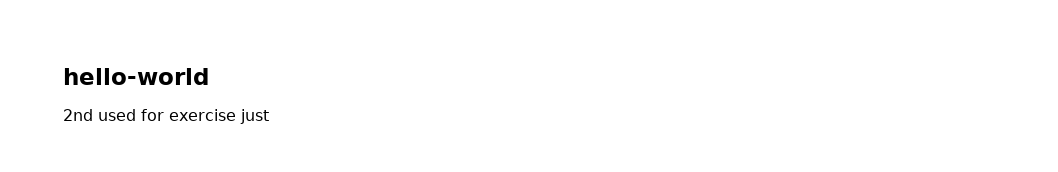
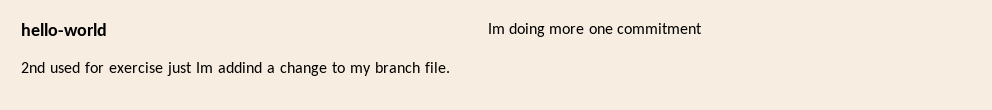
(269, 116) none -> [196,62,450,76] [488,23,702,37] Im addind a change to my branch file. Im doing more one commitment

